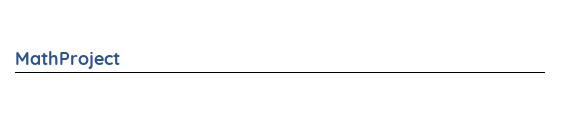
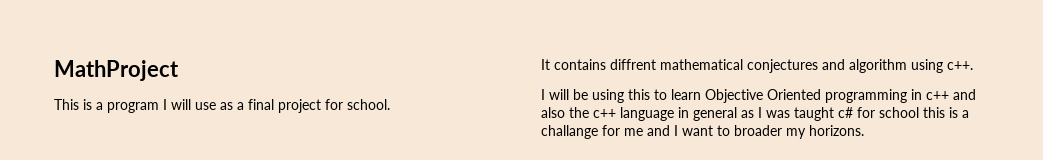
(120, 60) none -> [54,99,390,113] [541,59,973,73] [541,89,976,103] [541,107,969,121] [541,125,864,139] // This is a program I will use as a final project for school. // It contains diffrent mathematical conjectures and algorithm using c++. // I will be using this to learn Objective Oriented programming in c++ and also the c++ language in general as I was taught c# for school this is a challange for me and I want to broader my horizons.

